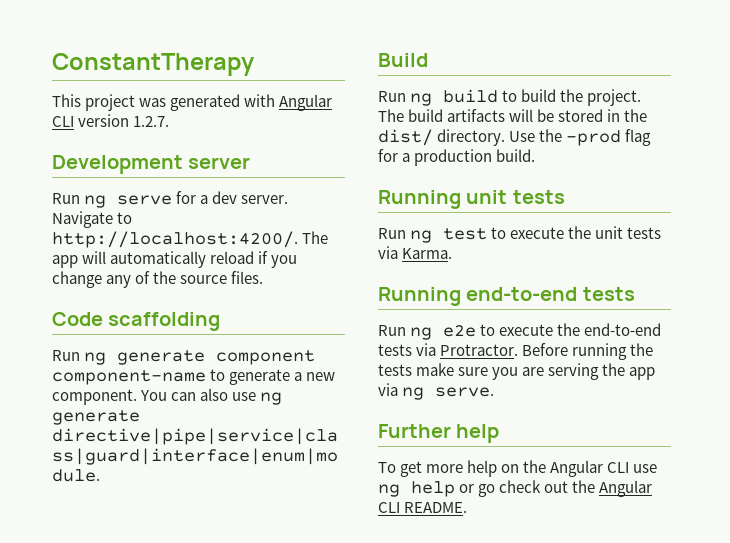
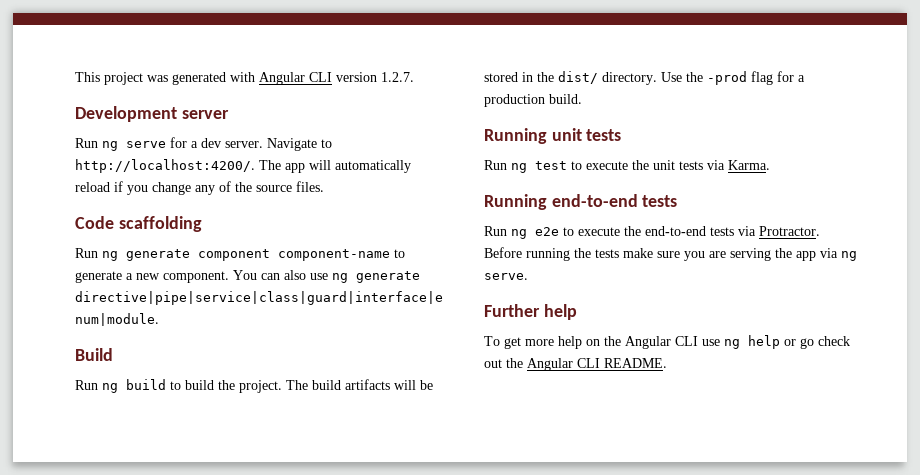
[52,53,255,76] ConstantTherapy // -> (75, 77) none

